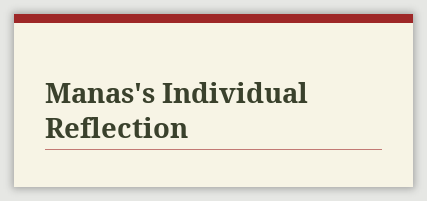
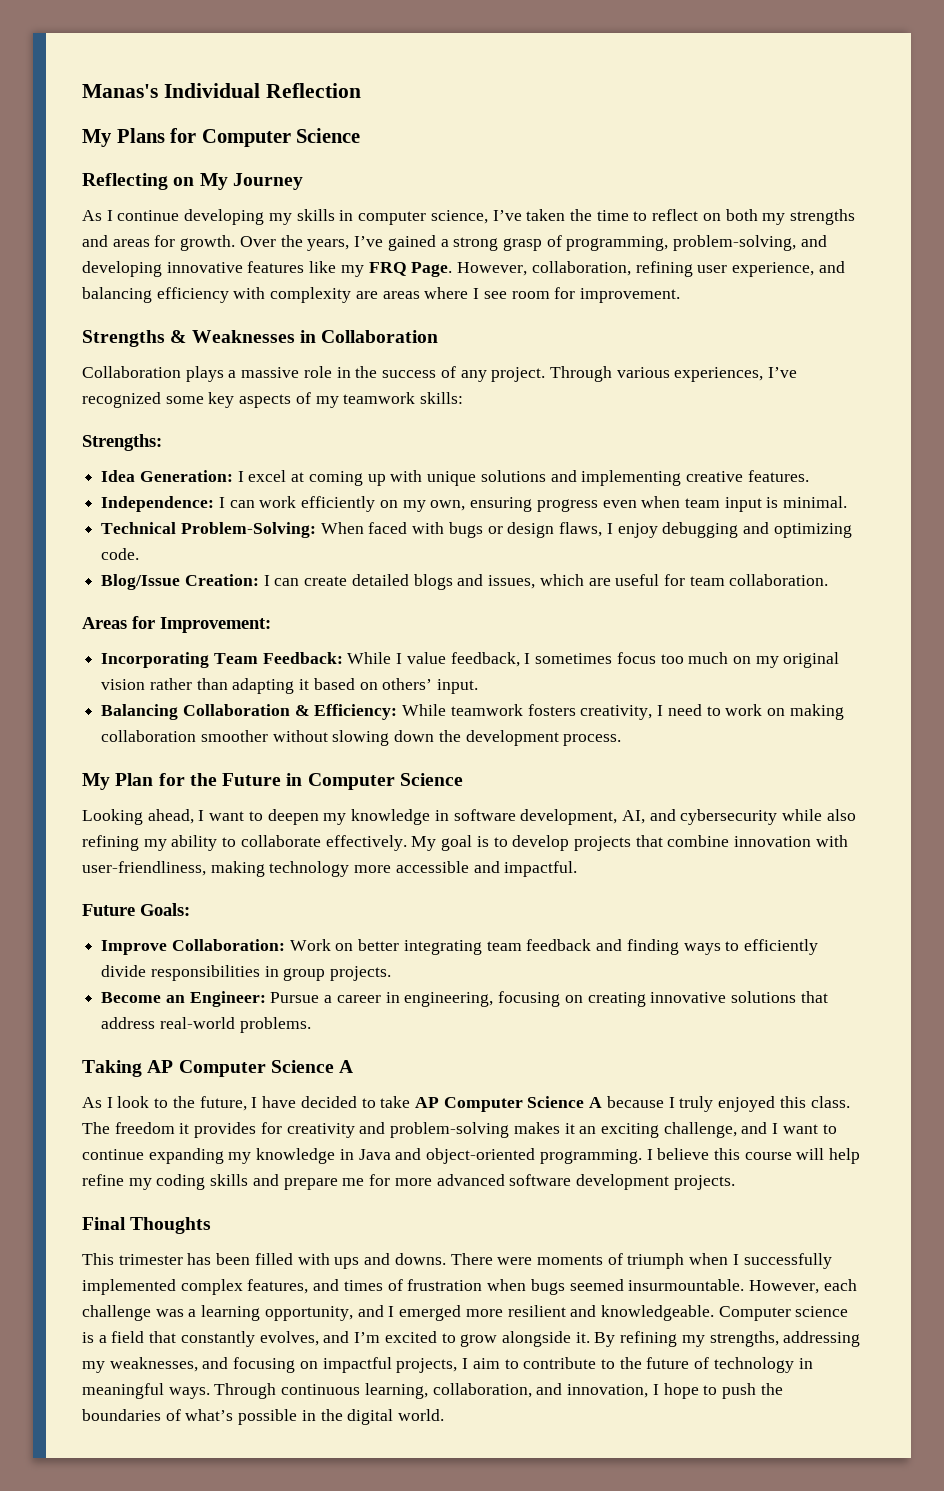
(188, 127) none -> [82,128,361,147] [82,173,303,190] [82,209,856,225] [82,235,827,251] [82,261,845,277] [82,287,680,303] [82,330,439,347] [82,366,798,382] [82,392,464,408] [82,434,162,451] [101,470,809,486] [101,496,848,512] [101,522,852,538] [101,548,140,560] [101,574,829,590] [82,616,271,633] [101,652,840,668] [101,678,479,694] [101,704,844,720] [101,730,622,746] [82,773,463,790] [82,809,856,825] [82,835,848,851] [82,861,578,877] [82,903,190,916] [101,939,818,955] [101,965,392,981] [101,991,828,1007] [101,1017,311,1033] [82,1060,354,1077] [82,1096,850,1112] [82,1122,837,1138] [82,1148,861,1164] [82,1174,735,1190] [82,1217,212,1234] [82,1253,832,1269] [82,1279,857,1295] [82,1305,849,1321] [82,1331,861,1347] [82,1357,813,1373] [82,1383,783,1399] [82,1409,445,1425] // My Plans for Computer Science // Reflecting on My Journey // As I continue developing my skills in computer science, I’ve taken the time to reflect on both my strengths and areas for growth. Over the years, I’ve gained a strong grasp of programming, problem-solving, and developing innovative features like my FRQ Page. However, collaboration, refining user experience, and balancing efficiency with complexity are areas where I see room for improvement. // Strengths & Weaknesses in Collaboration // Collaboration plays a massive role in the success of any project. Through various experiences, I’ve recognized some key aspects of my teamwork skills: // Strengths: // Idea Generation: I excel at coming up with unique solutions and implementing creative features. // Independence: I can work efficiently on my own, ensuring progress even when team input is minimal. // Technical Problem-Solving: When faced with bugs or design flaws, I enjoy debugging and optimizing code. // Blog/Issue Creation: I can create detailed blogs and issues, which are useful for team collaboration. // Areas for Improvement: // Incorporating Team Feedback: While I value feedback, I sometimes focus too much on my original vision rather than adapting it based on others’ input. // Balancing Collaboration & Efficiency: While teamwork fosters creativity, I need to work on making collaboration smoother without slowing down the development process. // My Plan for the Future in Computer Science // Looking ahead, I want to deepen my knowledge in software development, AI, and cybersecurity while also refining my ability to collaborate effectively. My goal is to develop projects that combine innovation with user-friendliness, making technology more accessible and impactful. // Future Goals: // Improve Collaboration: Work on better integrating team feedback and finding ways to efficiently divide responsibilities in group projects. // Become an Engineer: Pursue a career in engineering, focusing on creating innovative solutions that address real-world problems. // Taking AP Computer Science A // As I look to the future, I have decided to take AP Computer Science A because I truly enjoyed this class. The freedom it provides for creativity and problem-solving makes it an exciting challenge, and I want to continue expanding my knowledge in Java and object-oriented programming. I believe this course will help refine my coding skills and prepare me for more advanced software development projects. // Final Thoughts // This trimester has been filled with ups and downs. There were moments of triumph when I successfully implemented complex features, and times of frustration when bugs seemed insurmountable. However, each challenge was a learning opportunity, and I emerged more resilient and knowledgeable. Computer science is a field that constantly evolves, and I’m excited to grow alongside it. By refining my strengths, addressing my weaknesses, and focusing on impactful projects, I aim to contribute to the future of technology in meaningful ways. Through continuous learning, collaboration, and innovation, I hope to push the boundaries of what’s possible in the digital world.

